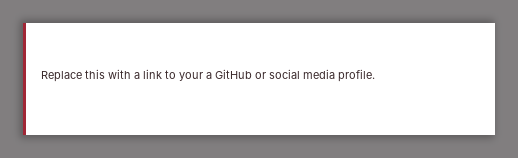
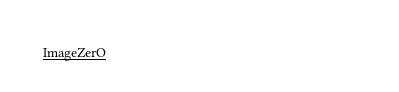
[41,69,375,82] Replace this with a link to your a GitHub or social media profile. -> [43,47,106,61] ImageZerO

